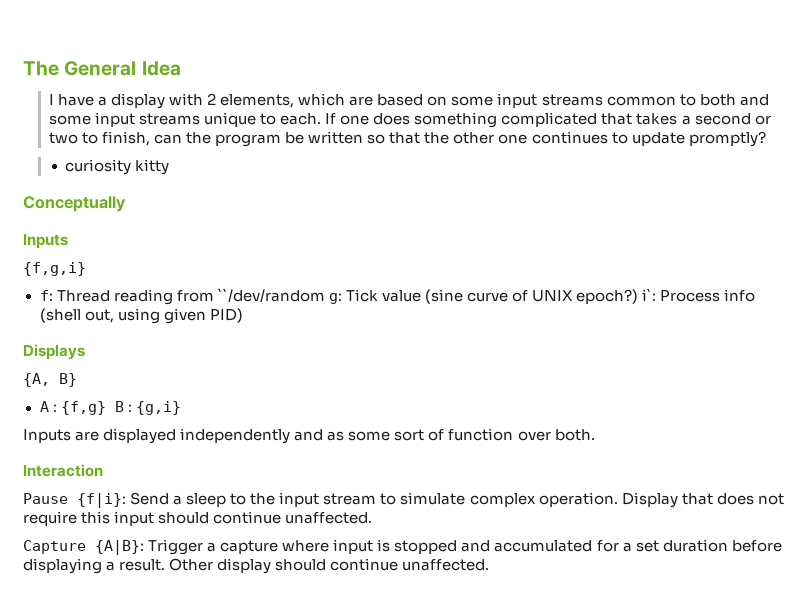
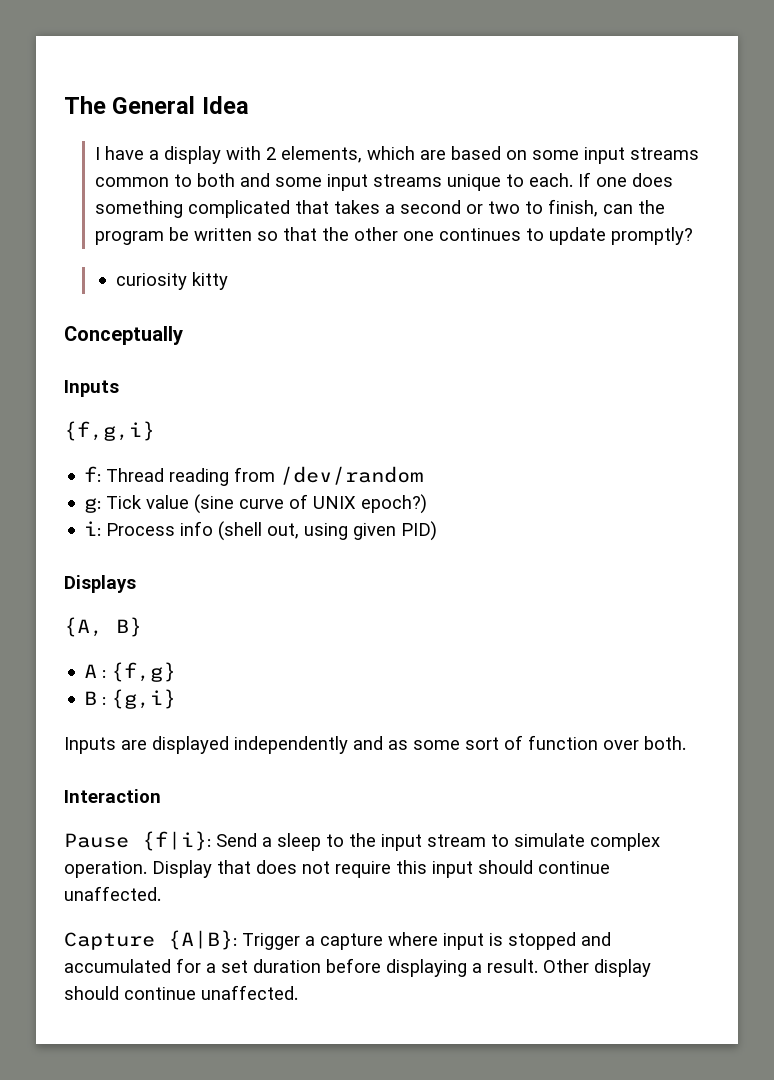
[217,288,325,302] ``/dev/random -> [280,466,424,485] /dev/random //
[642,288,657,301] i`: -> [84,521,102,536] // i:
(106, 408) none -> (177, 672) //

